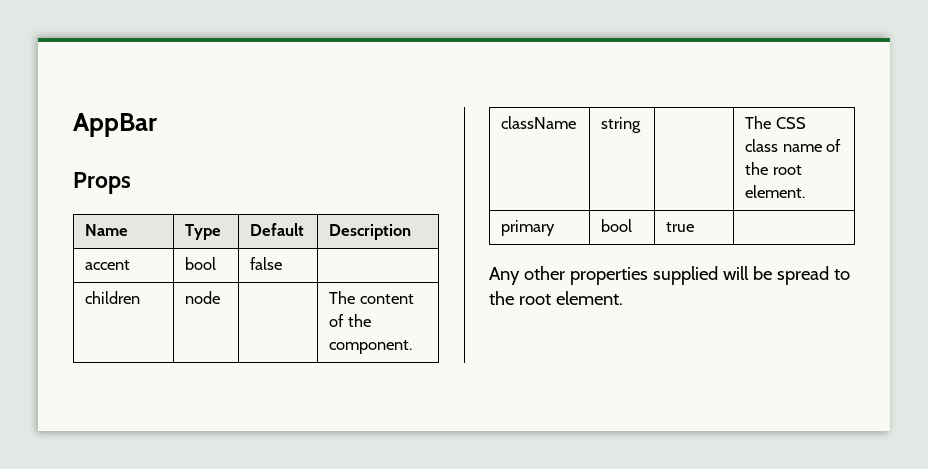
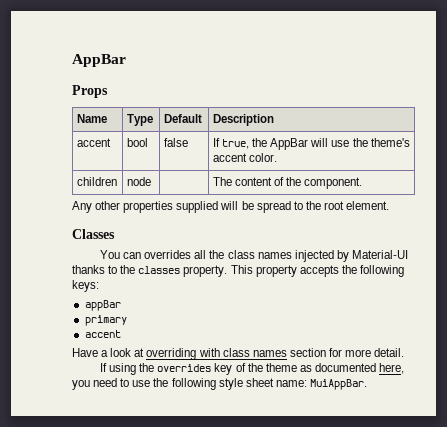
(283, 263) none -> [212,138,410,150] [212,153,278,162] If true, the AppBar will use the theme's accent color.
[501,116,577,129] [601,117,642,133] [745,116,806,129] [745,139,842,152] [745,162,802,175] [745,185,806,198] [501,220,556,236] [601,219,633,232] [666,222,695,232] // className | string | | The CSS class name of the root element. // primary | bool | true | -> (363, 183) none
(623, 298) none -> [72,229,115,239] [100,250,409,262] [72,265,404,277] [72,280,99,292] [84,300,121,311] [84,315,127,326] [84,330,121,338] [72,348,405,360] [100,363,405,375] [72,378,367,390] // Classes // You can overrides all the class names injected by Material-UI thanks to the classes property. This property accepts the following keys: // appBar // primary // accent // Have a look at overriding with class names section for more detail. // If using the overrides key of the theme as documented here, you need to use the following style sheet name: MuiAppBar.

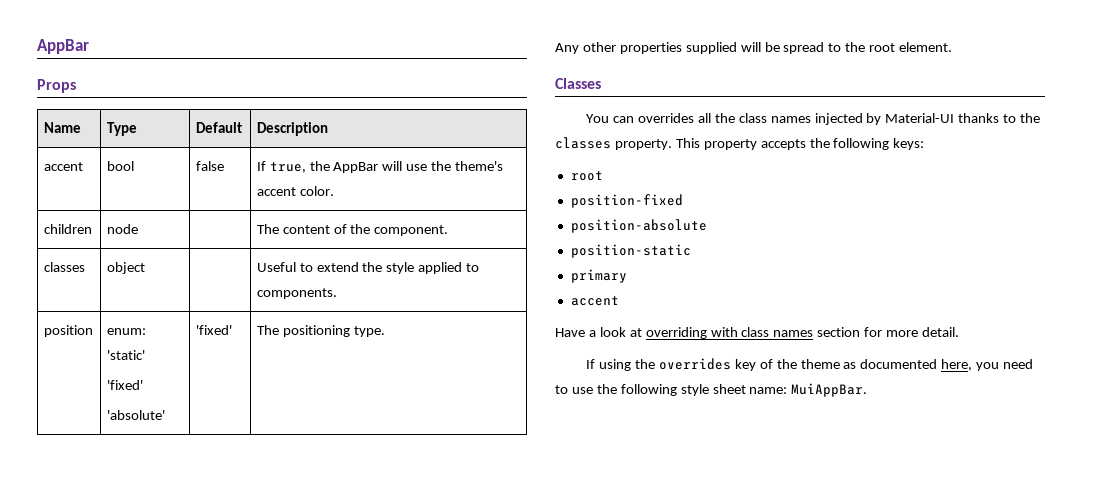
(363, 183) none -> [43,262,85,272] [106,262,145,274] [256,262,480,274] [256,288,337,299] [43,325,93,337] [106,328,146,335] [106,350,145,360] [106,380,143,390] [106,410,165,420] [195,325,232,335] [256,325,385,337] // classes | object | | Useful to extend the style applied to components. // position | enum: 'static' // 'fixed' // 'absolute' | 'fixed' | The positioning type.
[84,300,121,311] appBar -> [570,171,603,181] [570,194,683,208] [570,219,707,233] [570,244,691,258] root // position-fixed // position-absolute // position-static

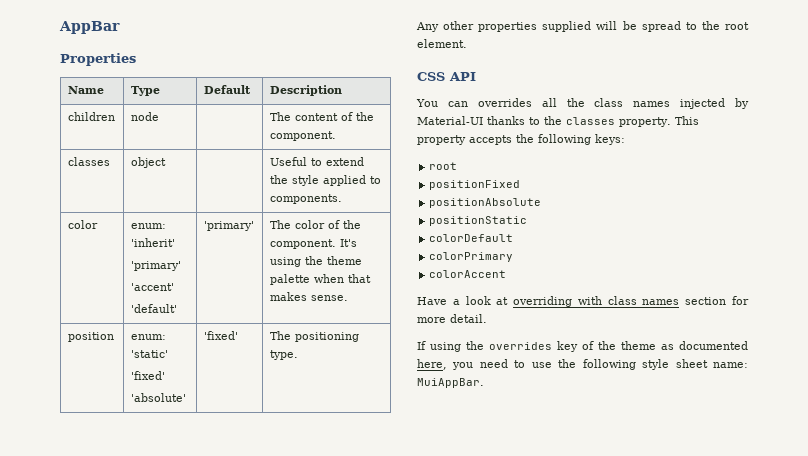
[37,79,76,93] Props -> [60,53,136,66] Properties
[43,162,83,171] [106,161,134,171] [195,161,224,171] [256,161,504,173] [256,186,334,196] // accent | bool | false | If true, the AppBar will use the theme's accent color. -> (342, 90) none
(337, 293) none -> [67,220,98,229] [130,223,166,229] [130,238,175,247] [130,261,181,271] [130,283,174,291] [130,304,177,313] [203,221,254,231] [269,220,361,229] [269,239,357,249] [269,256,362,267] [269,274,371,285] [269,292,348,301] // color | enum: 'inherit' // 'primary' // 'accent' // 'default' | 'primary' | The color of the component. It's using the theme palette when that makes sense.
[555,78,601,89] Classes -> [417,72,476,81] CSS API
[570,194,683,208] [570,219,707,233] [570,244,691,258] [570,269,627,283] [570,296,619,306] position-fixed // position-absolute // position-static // primary // accent -> [429,180,521,190] [429,198,542,208] [429,216,528,226] [429,234,514,242] [429,252,514,262] [429,270,507,278] positionFixed // positionAbsolute // positionStatic // colorDefault // colorPrimary // colorAccent

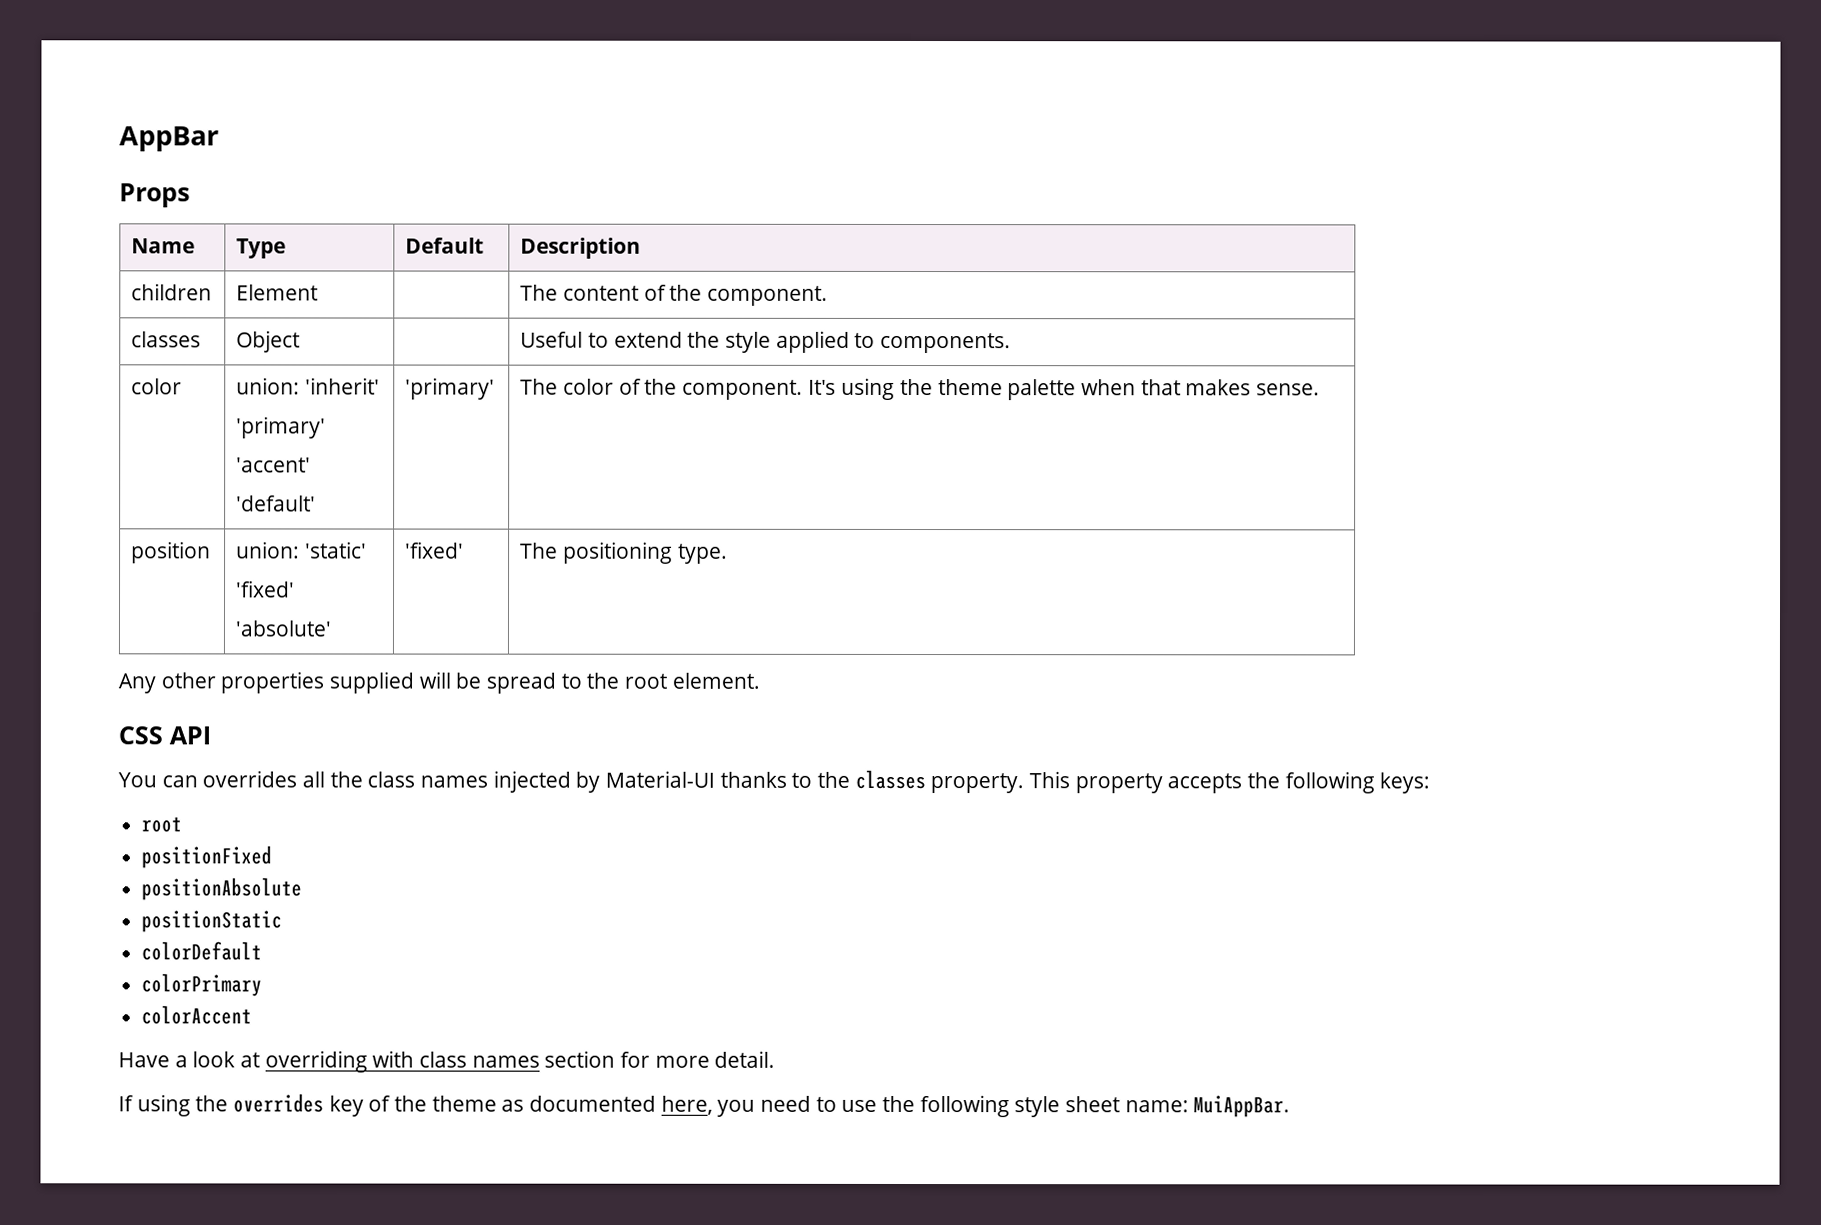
[60,53,136,66] Properties -> [119,183,190,208] Props
[130,112,159,121] node -> [236,284,319,301] Element
[130,157,166,168] object -> [236,330,301,353] Object
[130,223,166,229] enum: -> [236,377,301,395] union:
[130,334,166,340] enum: -> [236,541,301,559] union:

